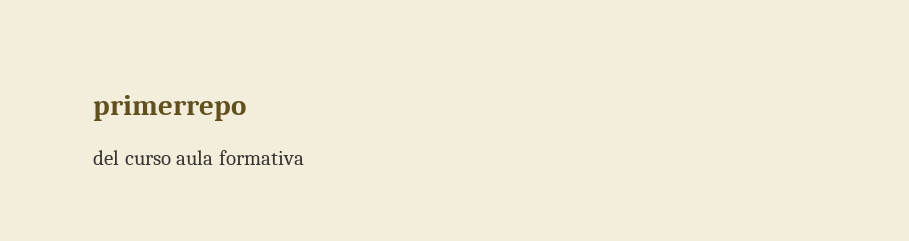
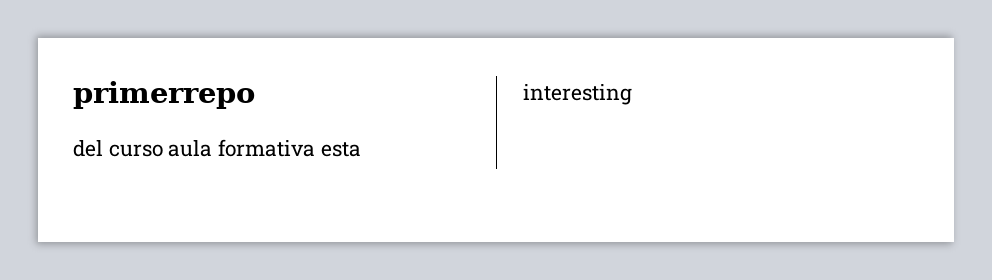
(304, 157) none -> [320,142,361,157] [523,84,632,105] esta interesting

